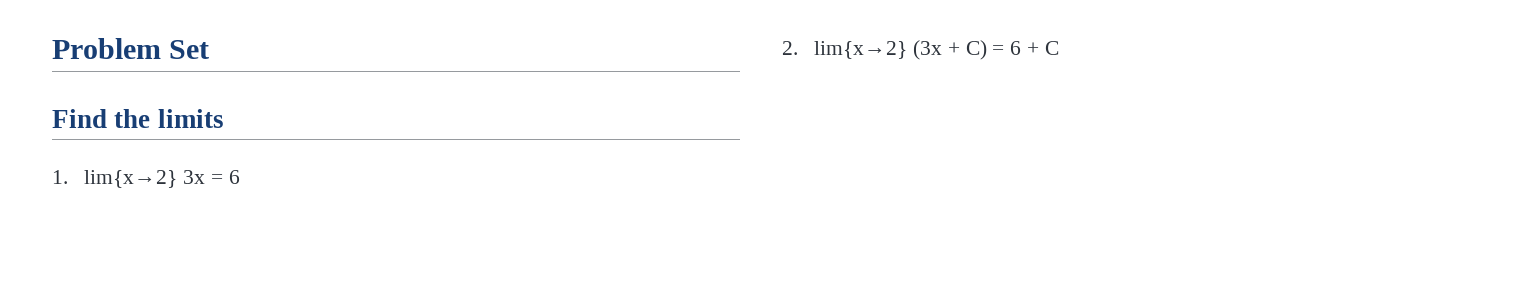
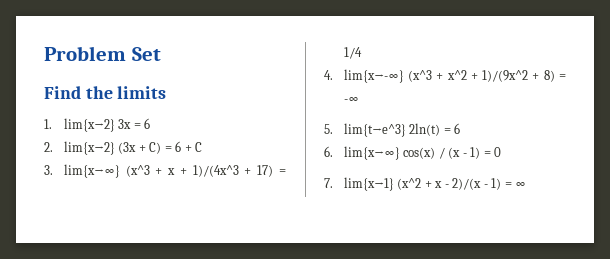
(1059, 48) none -> [44,164,286,178] [343,47,362,59] [324,69,566,83] [343,97,359,103] [324,123,461,137] [324,146,502,160] [324,177,527,191] // 3. lim{x→∞} (x^3 + x + 1)/(4x^3 + 17) = 1/4 // 4. lim{x→-∞} (x^3 + x^2 + 1)/(9x^2 + 8) = -∞ // 5. lim{t→e^3} 2ln(t) = 6 // 6. lim{x→∞} cos(x) / (x - 1) = 0 // 7. lim{x→1} (x^2 + x - 2)/(x - 1) = ∞

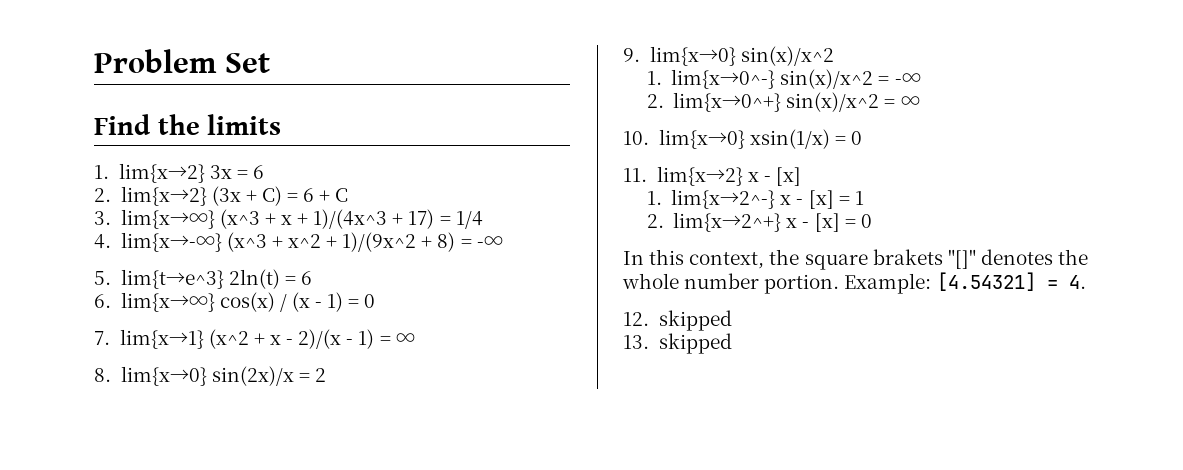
(527, 185) none -> [94,366,326,386] [623,46,834,66] [646,69,921,89] [646,92,920,112] [623,129,862,149] [623,166,801,186] [646,189,864,209] [646,212,872,232] [623,249,1089,270] [622,272,1086,294] [623,310,732,331] [623,333,732,354] // 8. lim{x→0} sin(2x)/x = 2 // 9. lim{x→0} sin(x)/x^2 // 1. lim{x→0^-} sin(x)/x^2 = -∞ // 2. lim{x→0^+} sin(x)/x^2 = ∞ // 10. lim{x→0} xsin(1/x) = 0 // 11. lim{x→2} x - [x] // 1. lim{x→2^-} x - [x] = 1 // 2. lim{x→2^+} x - [x] = 0 // In this context, the square brakets "[]" denotes the whole number portion. Example: [4.54321] = 4. // 12. skipped // 13. skipped

